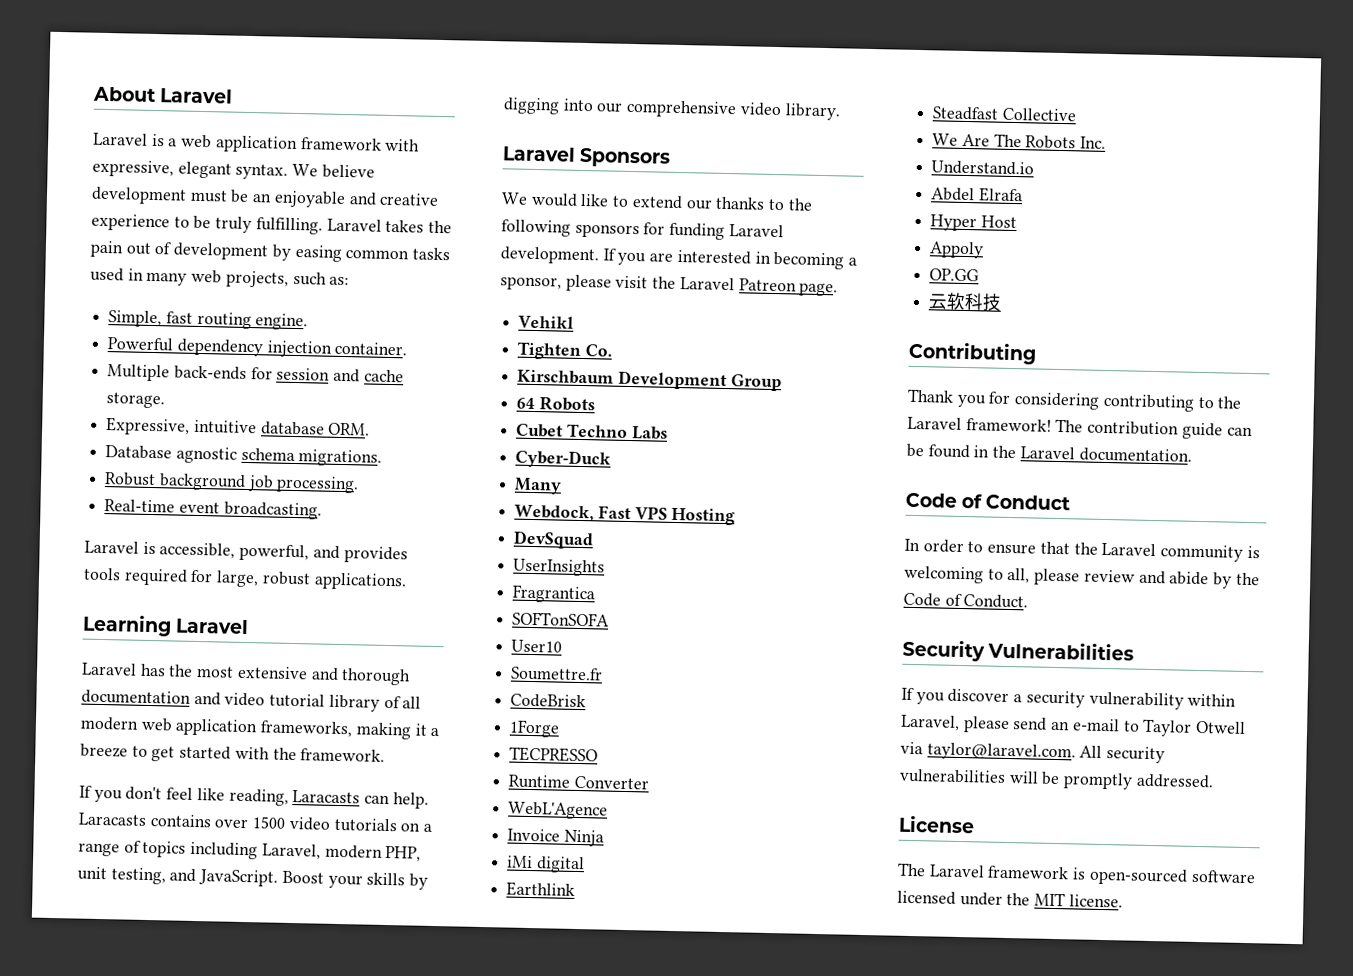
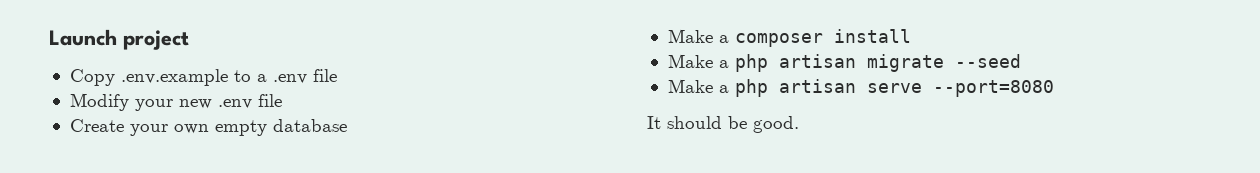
[92,86,234,104] [93,132,421,153] [92,159,375,180] [91,186,440,208] [91,213,453,235] [90,240,451,262] [90,267,350,288] [108,310,309,331] [107,337,408,358] [107,364,404,383] [106,392,166,409] [106,417,371,436] [105,445,383,467] [104,472,360,494] [104,499,322,520] [84,540,408,564] [83,567,407,591] [82,614,250,637] [81,662,412,686] [81,689,422,712] [80,716,440,740] [80,743,386,762] [79,785,429,809] [78,812,433,833] [78,840,422,862] [77,866,429,890] [503,97,841,121] [502,146,672,168] [501,192,813,211] [501,219,784,240] [500,246,858,270] [500,274,839,297] [518,315,575,329] [517,341,612,360] [517,369,782,392] [516,396,595,412] [516,423,668,440] [515,449,612,469] [514,477,563,495] [514,504,736,526] [513,530,595,550] [513,558,606,577] [512,584,596,604] [512,611,611,627] [511,639,563,653] [510,666,604,682] [510,693,587,709] [509,719,561,738] [509,746,599,763] [508,774,649,790] [508,801,609,820] [507,828,604,847] [507,855,585,874] [506,881,576,897] [932,106,1077,122] [932,133,1107,150] [931,160,1035,176] [931,187,1023,203] [930,214,1017,232] [929,241,985,259] [929,268,980,282] [928,292,1003,312] [908,341,1037,365] [907,388,1243,412] [907,416,1253,440] [906,443,1192,463] [905,492,1071,511] [904,538,1260,562] [904,565,1260,589] [903,592,1029,609] [902,639,1135,662] [901,687,1237,710] [900,714,1247,737] [900,741,1166,764] [899,768,1214,790] [898,815,975,834] [897,862,1256,886] [897,890,1123,908] About Laravel // Laravel is a web application framework with expressive, elegant syntax. We believe development must be an enjoyable and creative experience to be truly fulfilling. Laravel takes the pain out of development by easing common tasks used in many web projects, such as: // Simple, fast routing engine. // Powerful dependency injection container. // Multiple back-ends for session and cache storage. // Expressive, intuitive database ORM. // Database agnostic schema migrations. // Robust background job processing. // Real-time event broadcasting. // Laravel is accessible, powerful, and provides tools required for large, robust applications. // Learning Laravel // Laravel has the most extensive and thorough documentation and video tutorial library of all modern web application frameworks, making it a breeze to get started with the framework. // If you don't feel like reading, Laracasts can help. Laracasts contains over 1500 video tutorials on a range of topics including Laravel, modern PHP, unit testing, and JavaScript. Boost your skills by digging into our comprehensive video library. // Laravel Sponsors // We would like to extend our thanks to the following sponsors for funding Laravel development. If you are interested in becoming a sponsor, please visit the Laravel Patreon page. // Vehikl // Tighten Co. // Kirschbaum Development Group // 64 Robots // Cubet Techno Labs // Cyber-Duck // Many // Webdock, Fast VPS Hosting // DevSquad // UserInsights // Fragrantica // SOFTonSOFA // User10 // Soumettre.fr // CodeBrisk // 1Forge // TECPRESSO // Runtime Converter // WebL'Agence // Invoice Ninja // iMi digital // Earthlink // Steadfast Collective // We Are The Robots Inc. // Understand.io // Abdel Elrafa // Hyper Host // Appoly // OP.GG // 云软科技 // Contributing // Thank you for considering contributing to the Laravel framework! The contribution guide can be found in the Laravel documentation. // Code of Conduct // In order to ensure that the Laravel community is welcoming to all, please review and abide by the Code of Conduct. // Security Vulnerabilities // If you discover a security vulnerability within Laravel, please send an e-mail to Taylor Otwell via taylor@laravel.com. All security vulnerabilities will be promptly addressed. // License // The Laravel framework is open-sourced software licensed under the MIT license. -> [49,29,189,50] [69,69,337,86] [69,93,282,111] [69,119,347,136] [667,29,911,47] [667,54,1021,72] [667,79,1054,97] [647,116,799,133] Launch project // Copy .env.example to a .env file // Modify your new .env file // Create your own empty database // Make a composer install // Make a php artisan migrate --seed // Make a php artisan serve --port=8080 // It should be good.

